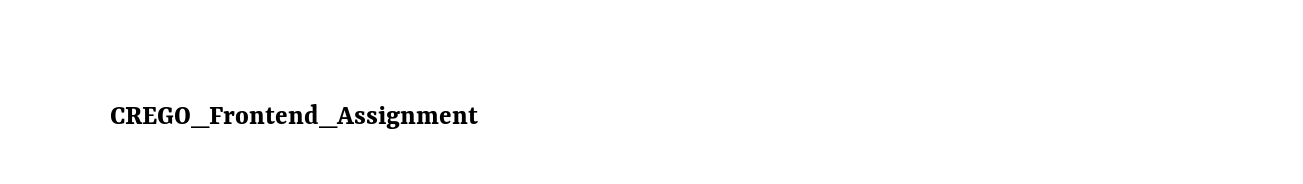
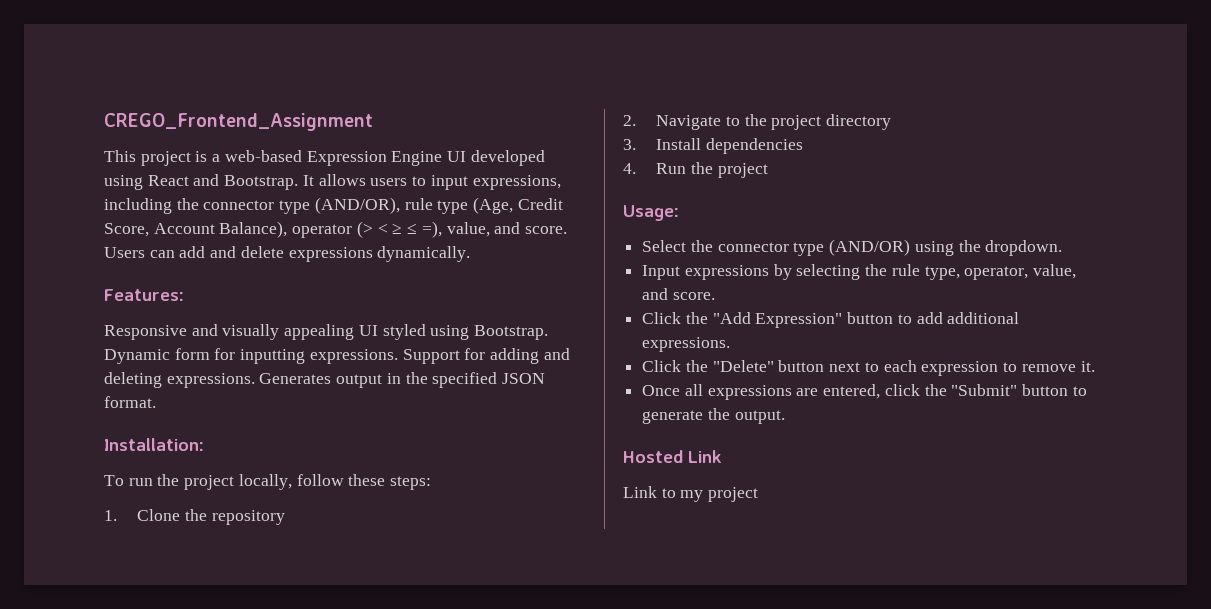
(478, 116) none -> [104,150,545,166] [104,174,561,190] [104,197,563,214] [104,221,567,238] [104,246,471,262] [104,289,184,301] [104,324,549,340] [104,348,570,364] [104,372,546,388] [104,396,156,408] [104,438,204,451] [104,474,432,490] [104,509,285,525] [623,114,891,130] [623,138,803,154] [623,162,768,178] [623,205,679,221] [642,239,1063,256] [642,264,1077,280] [642,288,715,300] [642,312,1020,328] [642,337,731,352] [642,360,1095,376] [642,384,1087,400] [642,408,785,424] [623,450,722,463] [623,486,759,502] // This project is a web-based Expression Engine UI developed using React and Bootstrap. It allows users to input expressions, including the connector type (AND/OR), rule type (Age, Credit Score, Account Balance), operator (> < ≥ ≤ =), value, and score. Users can add and delete expressions dynamically. // Features: // Responsive and visually appealing UI styled using Bootstrap. Dynamic form for inputting expressions. Support for adding and deleting expressions. Generates output in the specified JSON format. // Installation: // To run the project locally, follow these steps: // 1. Clone the repository // 2. Navigate to the project directory // 3. Install dependencies // 4. Run the project // Usage: // Select the connector type (AND/OR) using the dropdown. // Input expressions by selecting the rule type, operator, value, and score. // Click the "Add Expression" button to add additional expressions. // Click the "Delete" button next to each expression to remove it. // Once all expressions are entered, click the "Submit" button to generate the output. // Hosted Link // Link to my project

